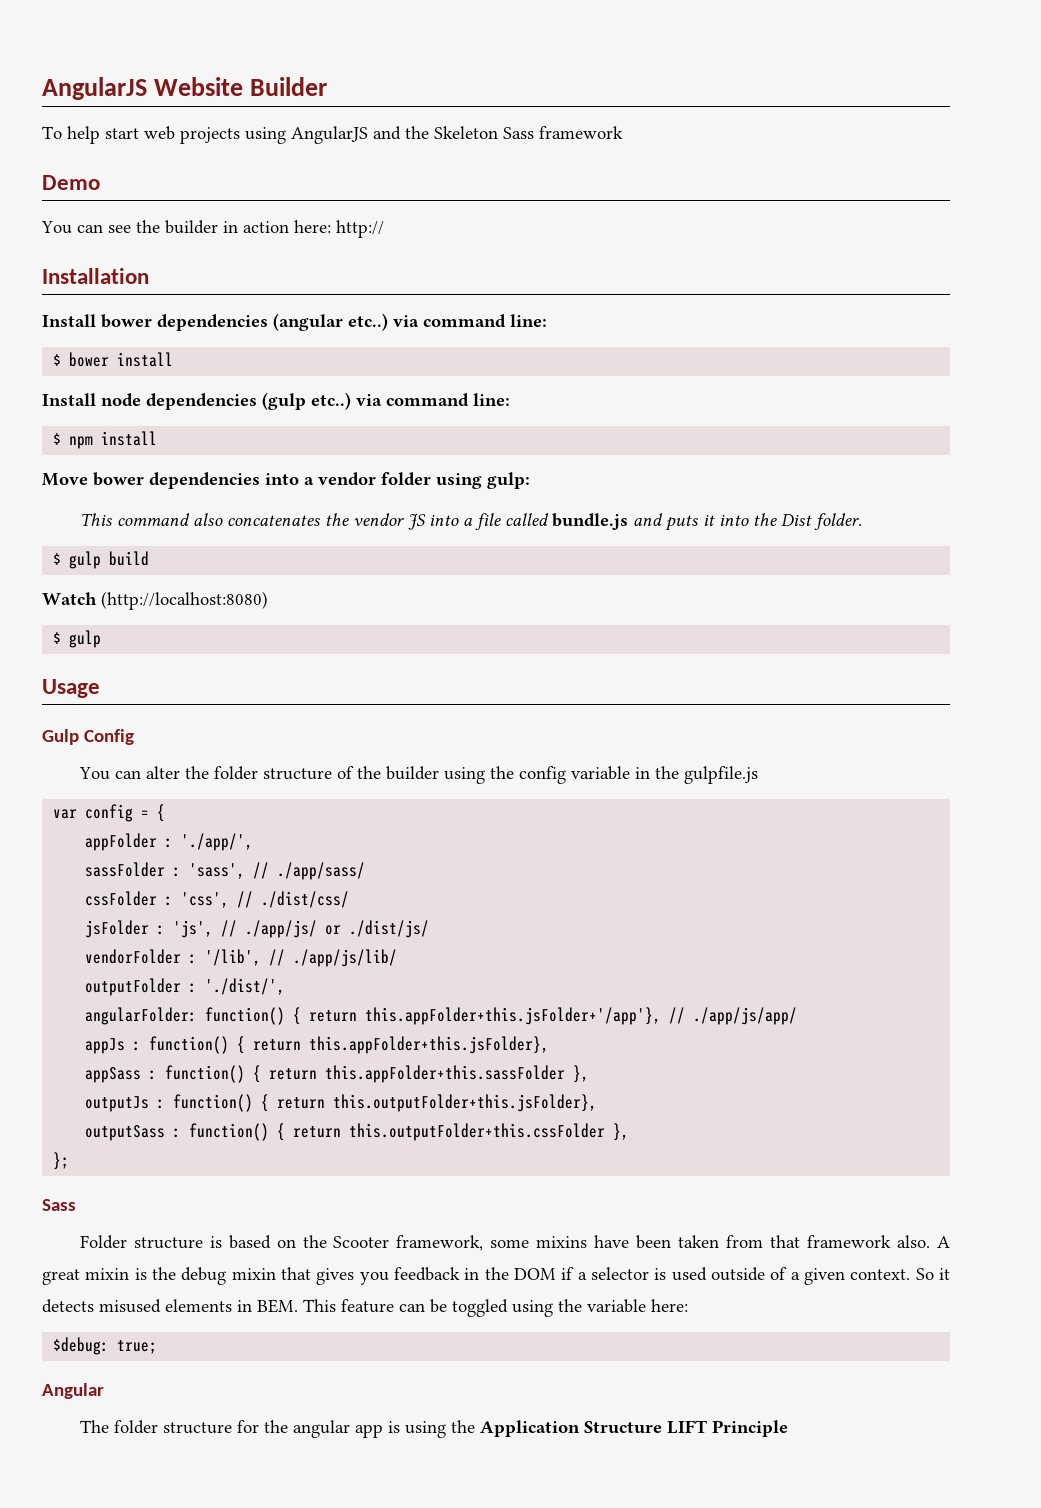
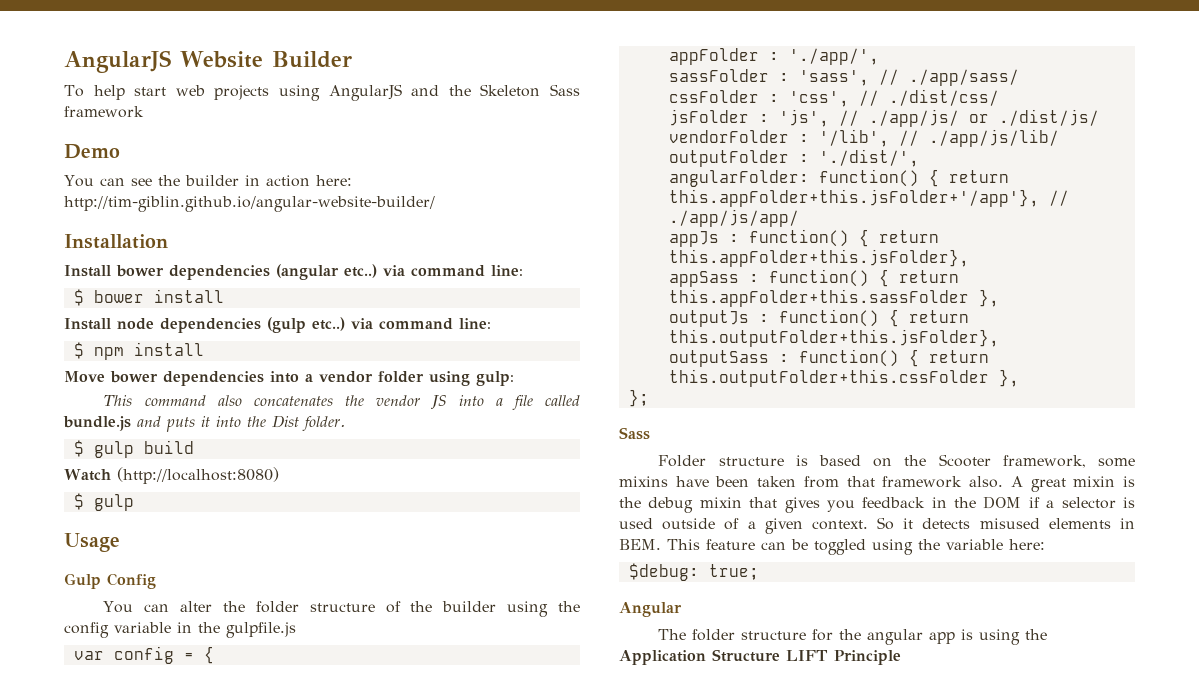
[336,220,384,238] http:// -> [64,196,435,212] http://tim-giblin.github.io/angular-website-builder/

